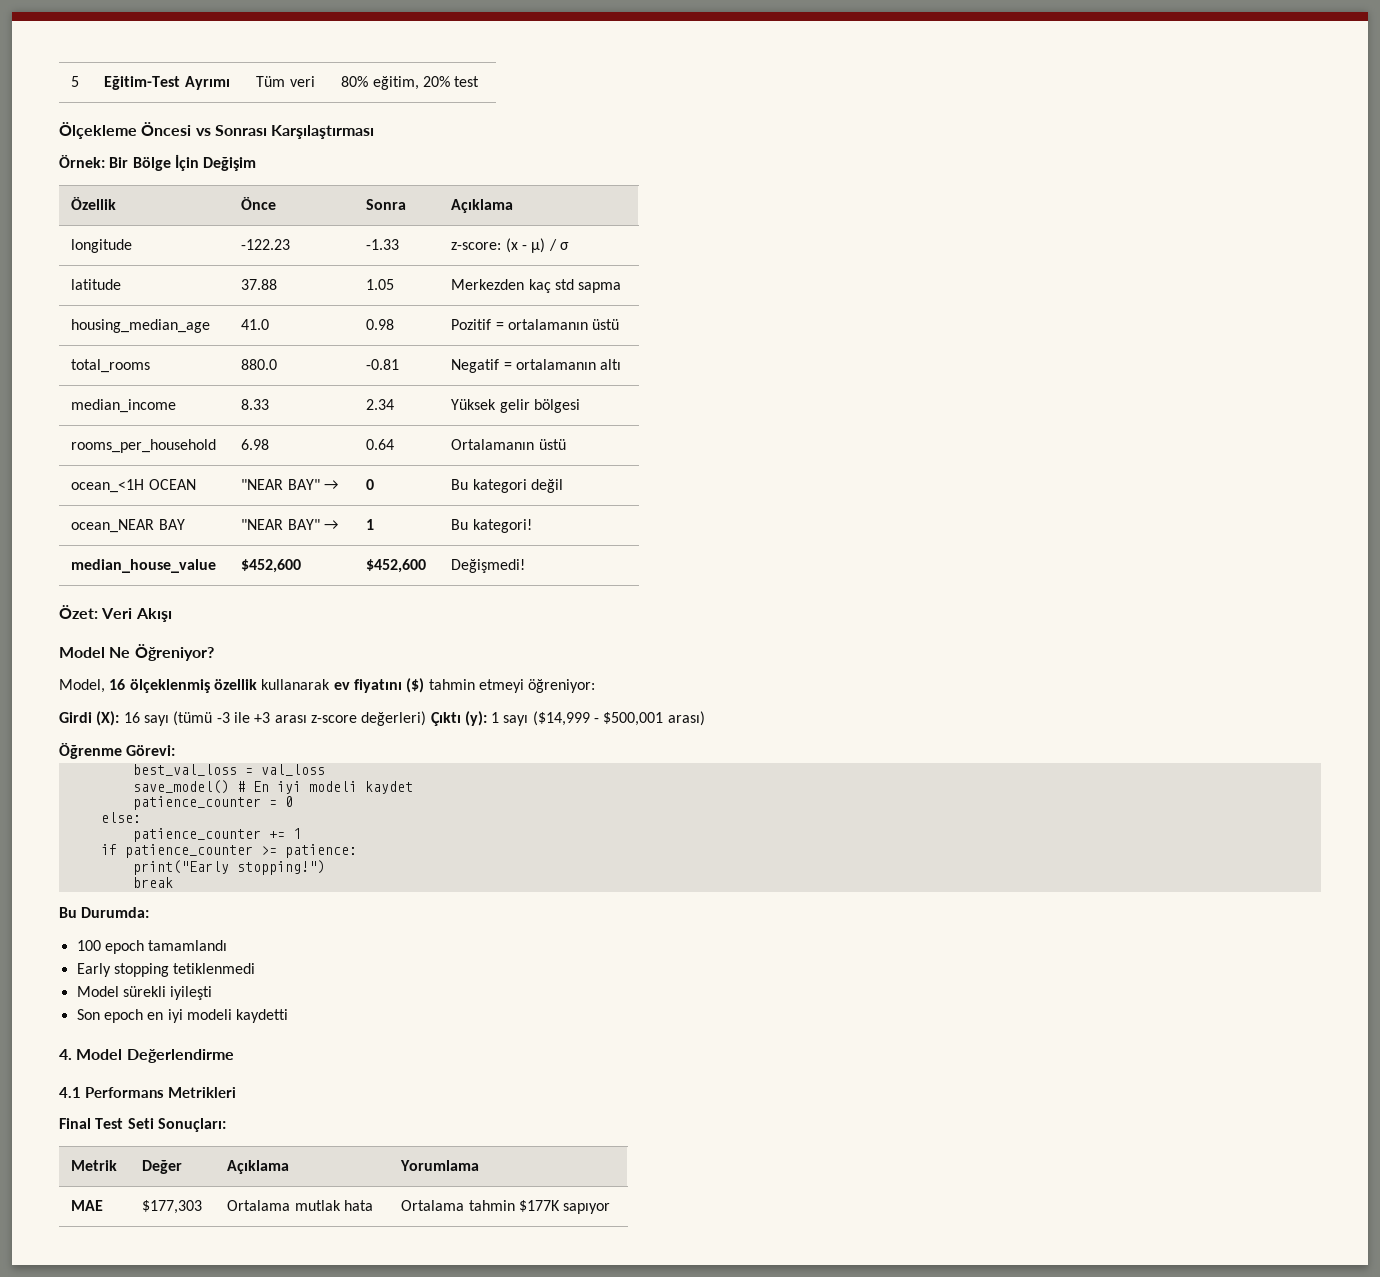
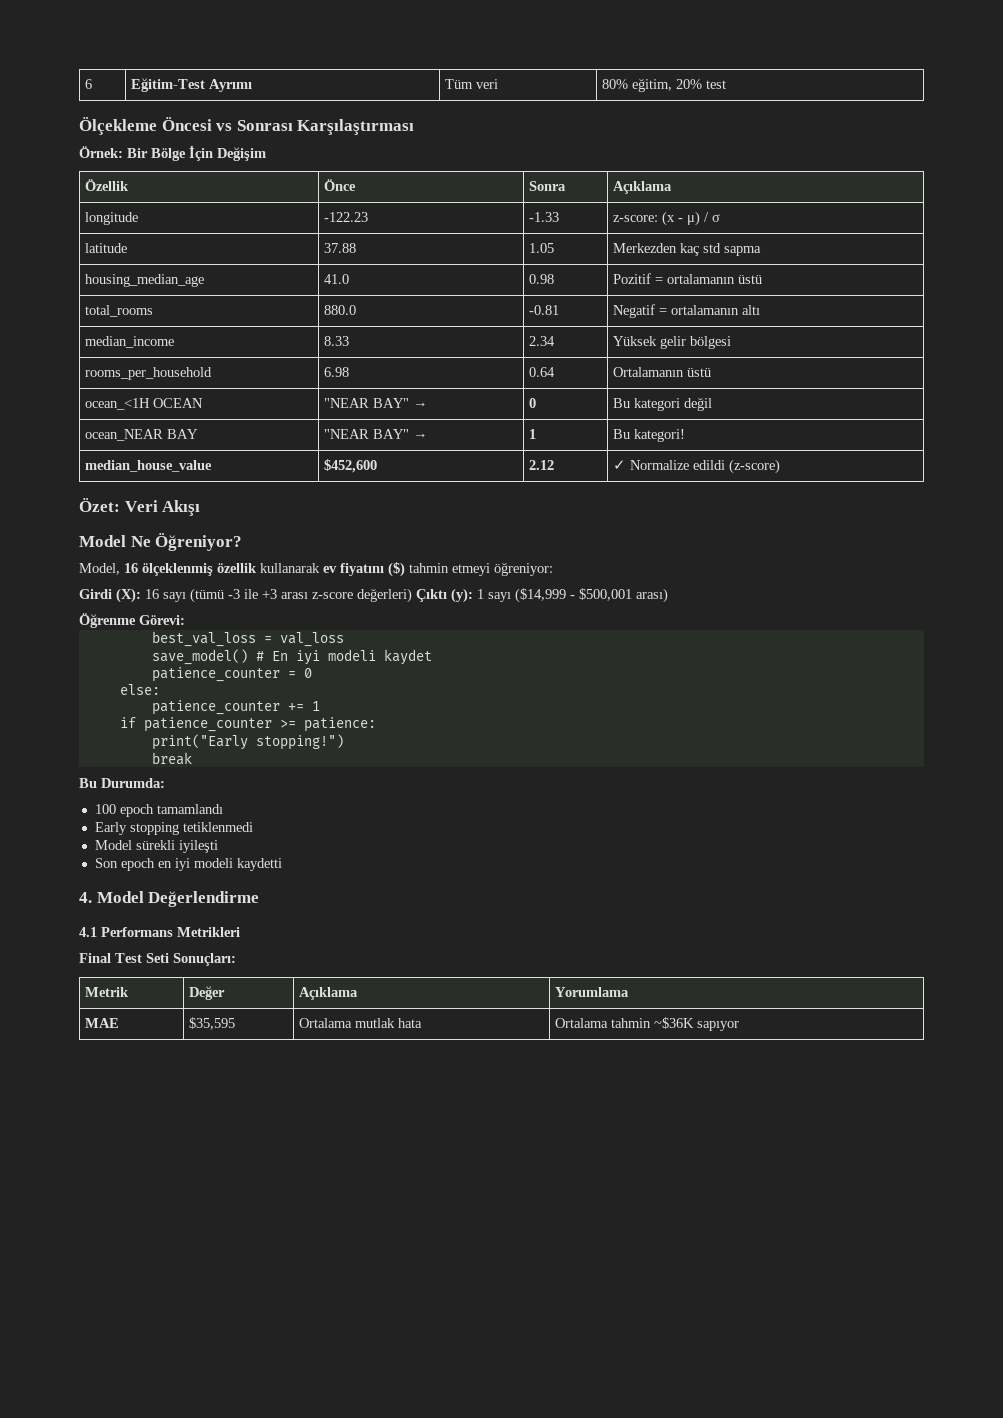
[71,76,80,87] 5 -> [84,79,92,89] 6
[366,559,427,573] [451,559,526,573] $452,600 | Değişmedi! -> [528,460,554,470] [612,459,780,474] 2.12 | ✓ Normalize edildi (z-score)
[142,1200,203,1214] $177,303 -> [188,1017,235,1030] $35,595
[518,1200,560,1212] $177K -> [653,1017,694,1029] ~$36K

